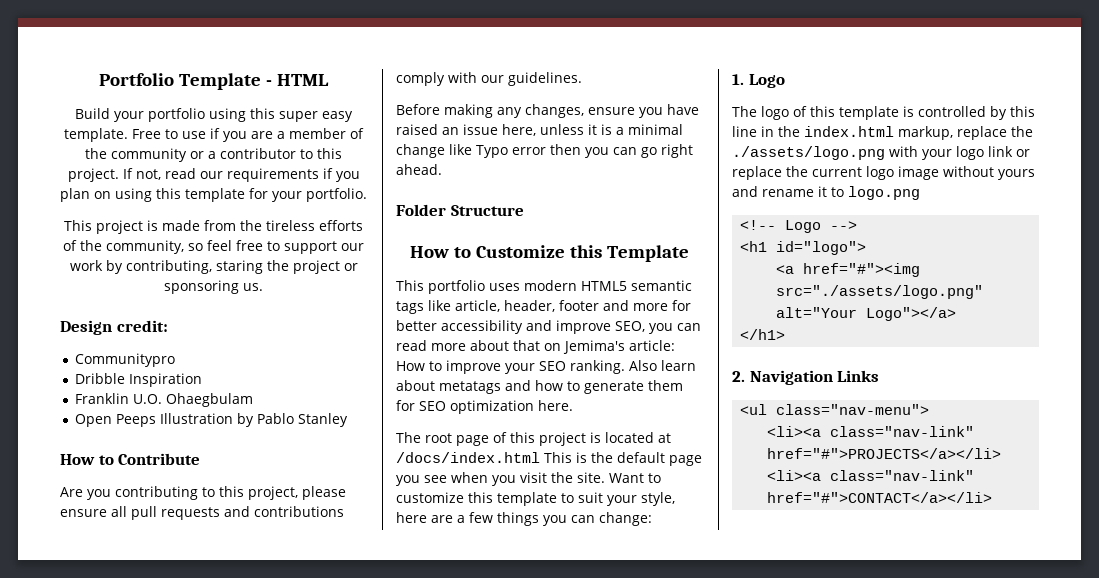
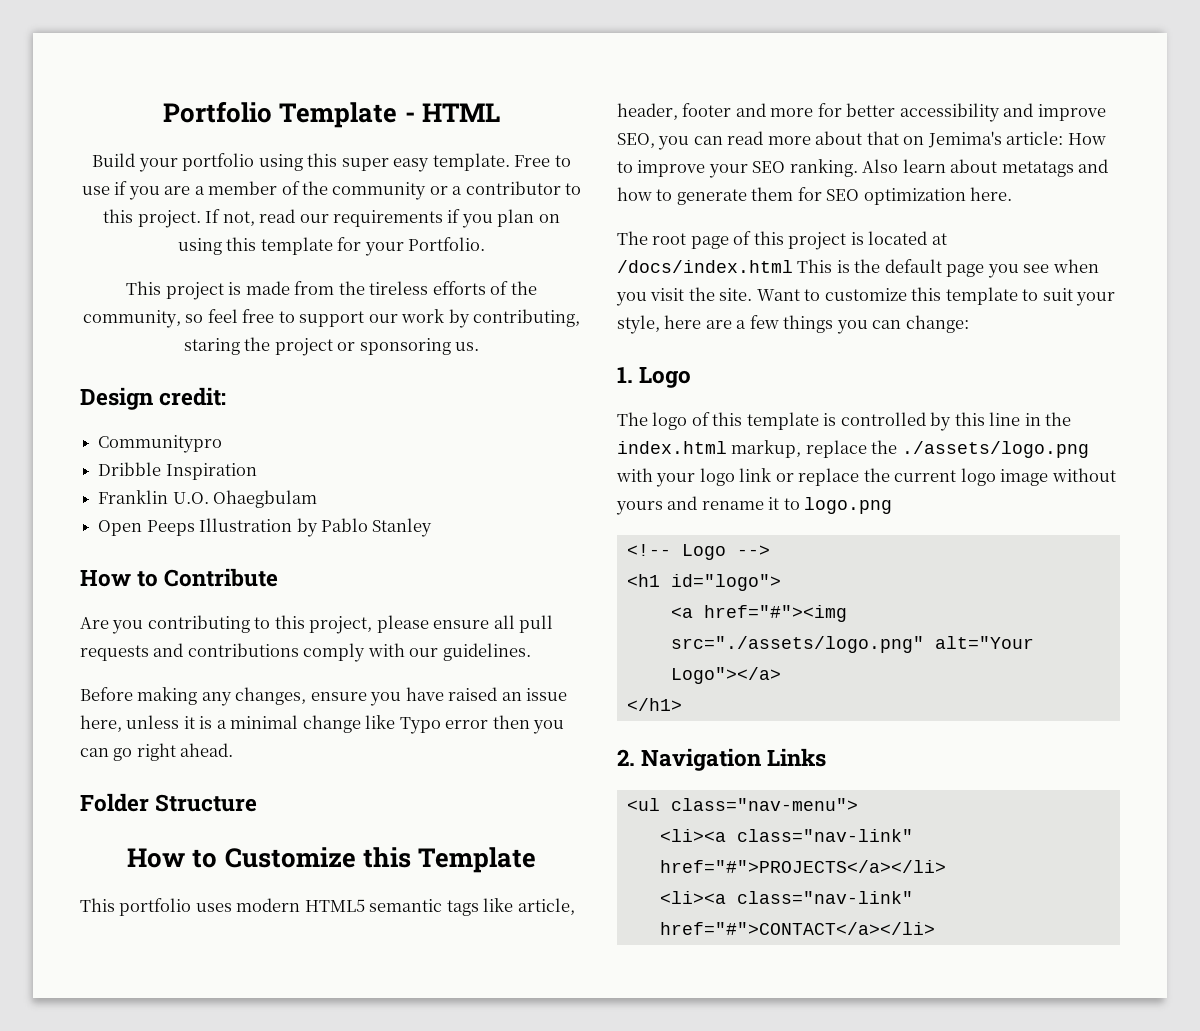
[306,188,367,202] portfolio. -> [408,237,486,251] Portfolio.

